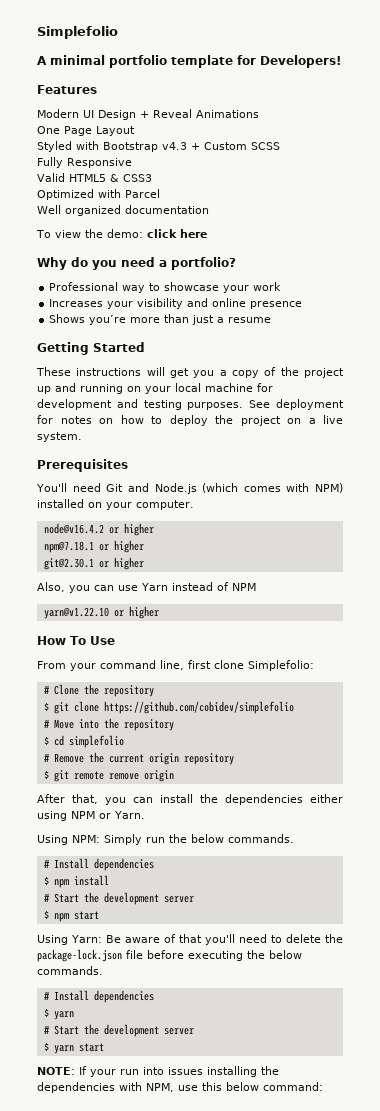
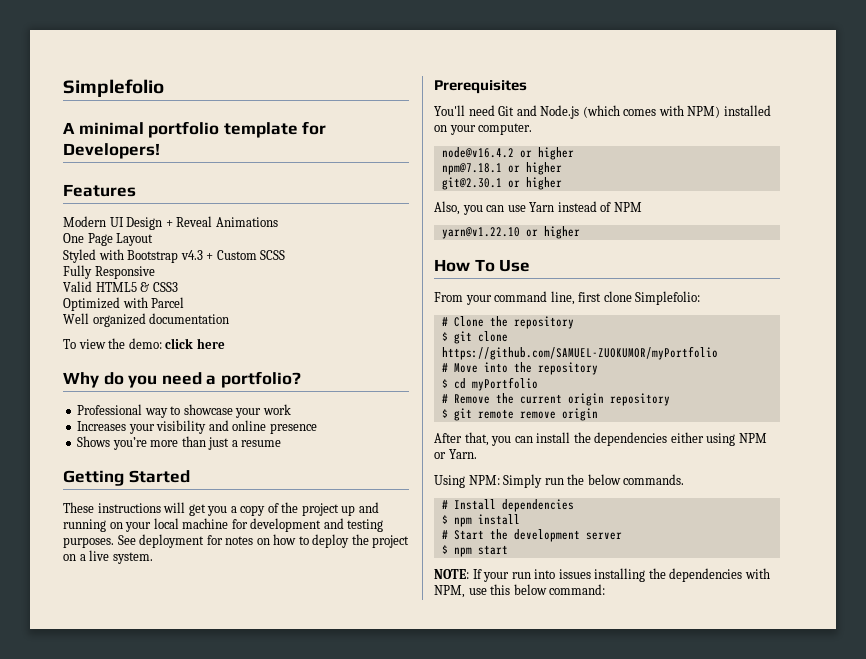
[103,701,294,714] https://github.com/cobidev/simplefolio -> [441,346,718,360] https://github.com/SAMUEL-ZUOKUMOR/myPortfolio
[68,735,124,748] simplefolio -> [471,377,538,391] myPortfolio
[37,934,343,945] [37,949,302,962] [37,966,103,975] [43,990,154,1003] [43,1008,74,1020] [43,1024,194,1037] [43,1042,104,1054] // Using Yarn: Be aware of that you'll need to delete the package-lock.json file before executing the below commands. // # Install dependencies // $ yarn // # Start the development server // $ yarn start -> (508, 550) none

